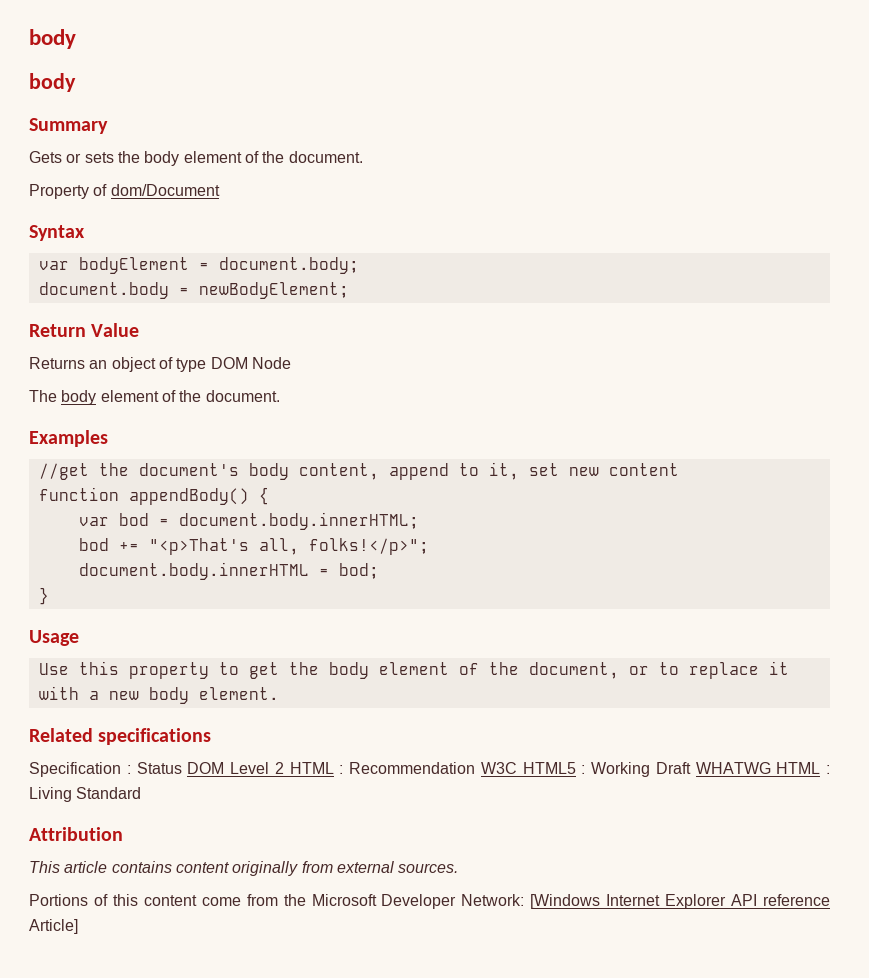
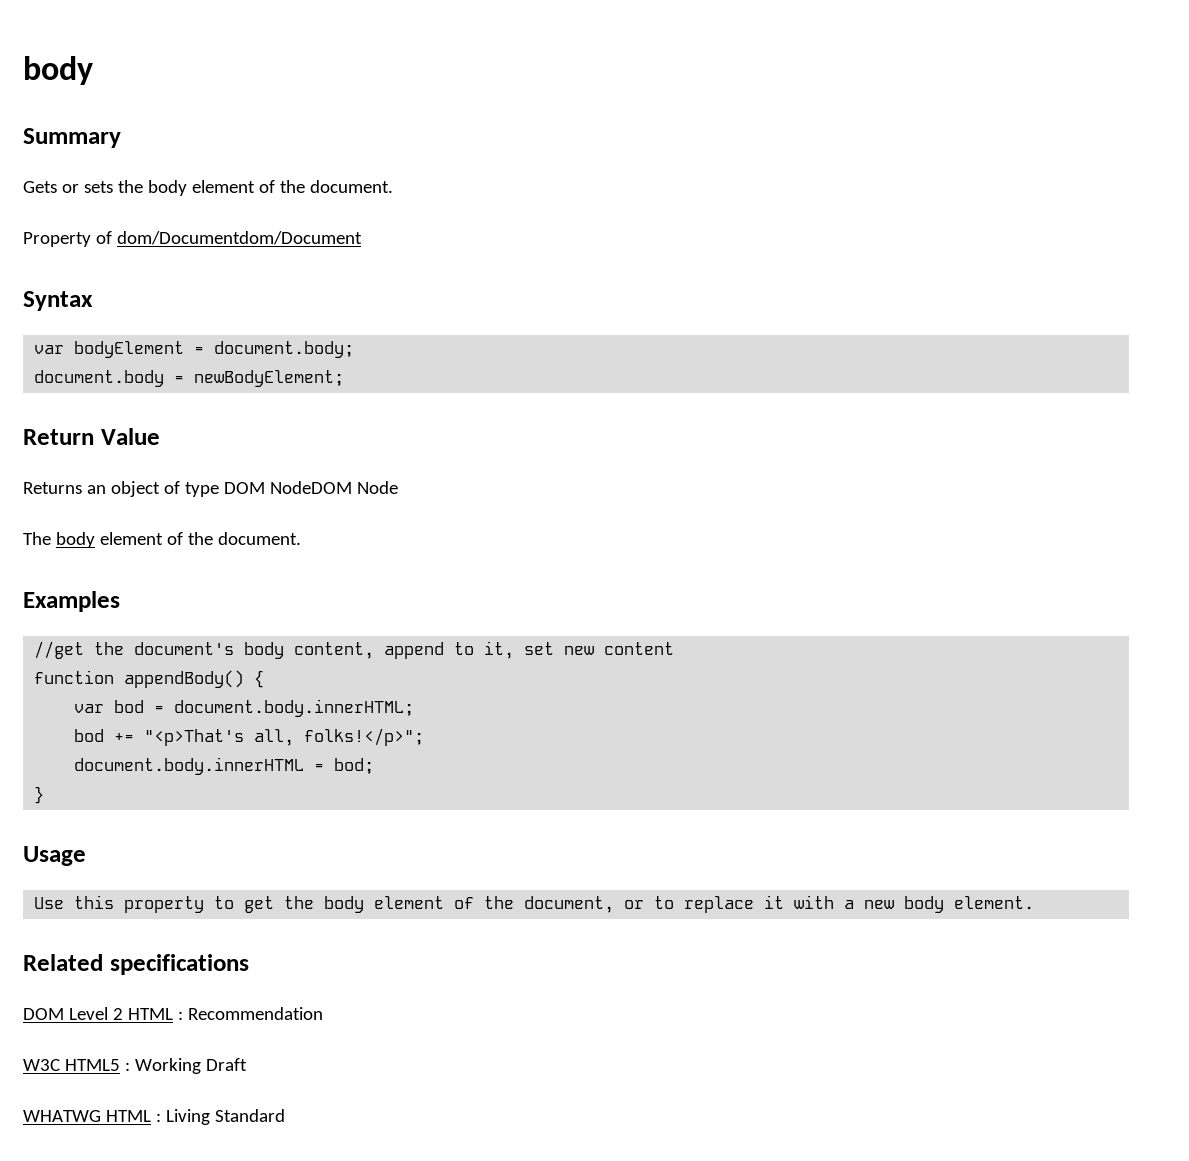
[29,29,76,49] [29,73,76,92] body // body -> [23,56,93,85] body
[110,184,220,196] dom/Document -> [116,231,362,245] dom/Documentdom/Document
(248, 363) none -> [269,481,352,494] NodeDOM
[29,762,182,777] Specification : Status -> (249, 964) none
(475, 768) none -> (323, 1013) //
(691, 768) none -> (247, 1064) //
[29,827,123,841] [29,861,459,876] [29,894,831,909] [29,919,78,934] // Attribution // This article contains content originally from external sources. // Portions of this content come from the Microsoft Developer Network: [Windows Internet Explorer API reference Article] -> (285, 1115) none

